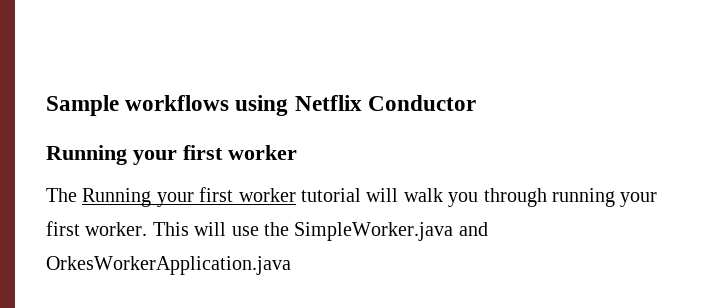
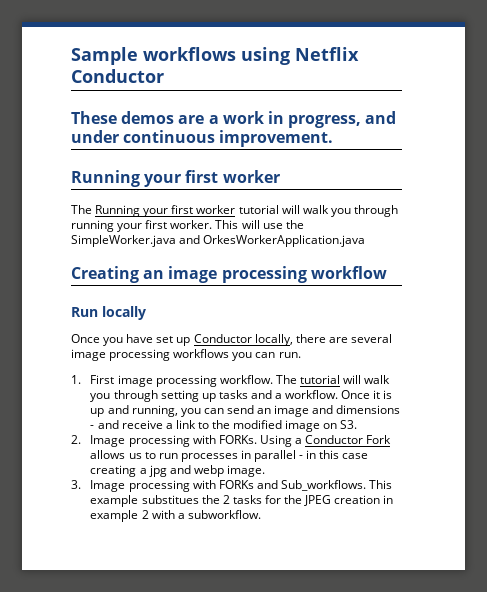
(476, 103) none -> [71,111,397,128] [71,130,334,147] // These demos are a work in progress, and under continuous improvement.
(291, 265) none -> [71,266,387,283] [71,306,146,320] [71,334,392,346] [71,349,301,361] [71,375,391,387] [90,390,393,402] [90,405,401,417] [90,420,358,432] [71,435,392,447] [90,450,369,462] [90,465,265,477] [71,480,393,492] [90,495,394,507] [90,510,261,522] // Creating an image processing workflow // Run locally // Once you have set up Conductor locally, there are several image processing workflows you can run. // 1. First image processing workflow. The tutorial will walk you through setting up tasks and a workflow. Once it is up and running, you can send an image and dimensions - and receive a link to the modified image on S3. // 2. Image processing with FORKs. Using a Conductor Fork allows us to run processes in parallel - in this case creating a jpg and webp image. // 3. Image processing with FORKs and Sub_workflows. This example substitues the 2 tasks for the JPEG creation in example 2 with a subworkflow.

